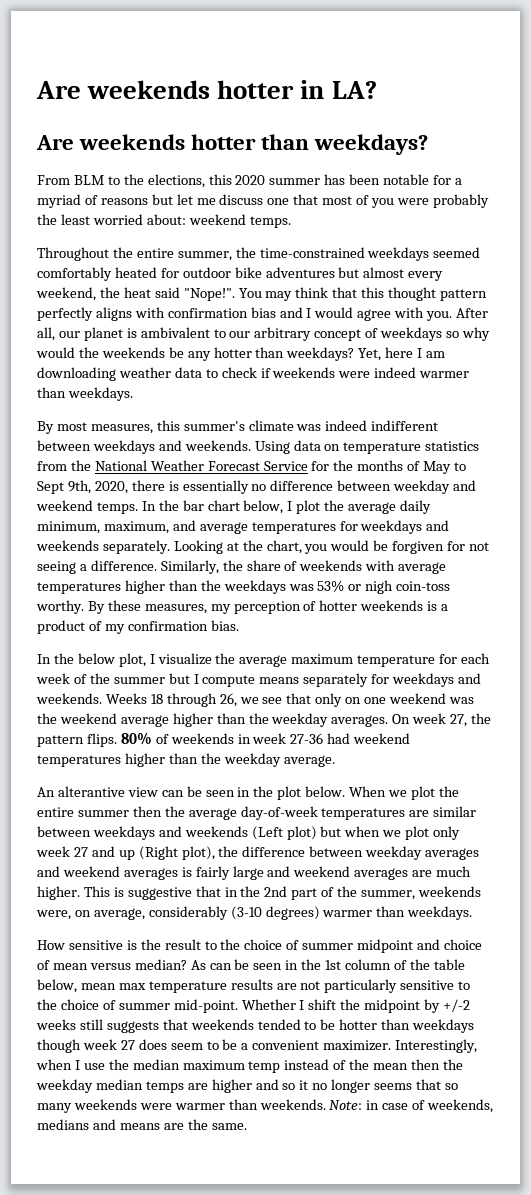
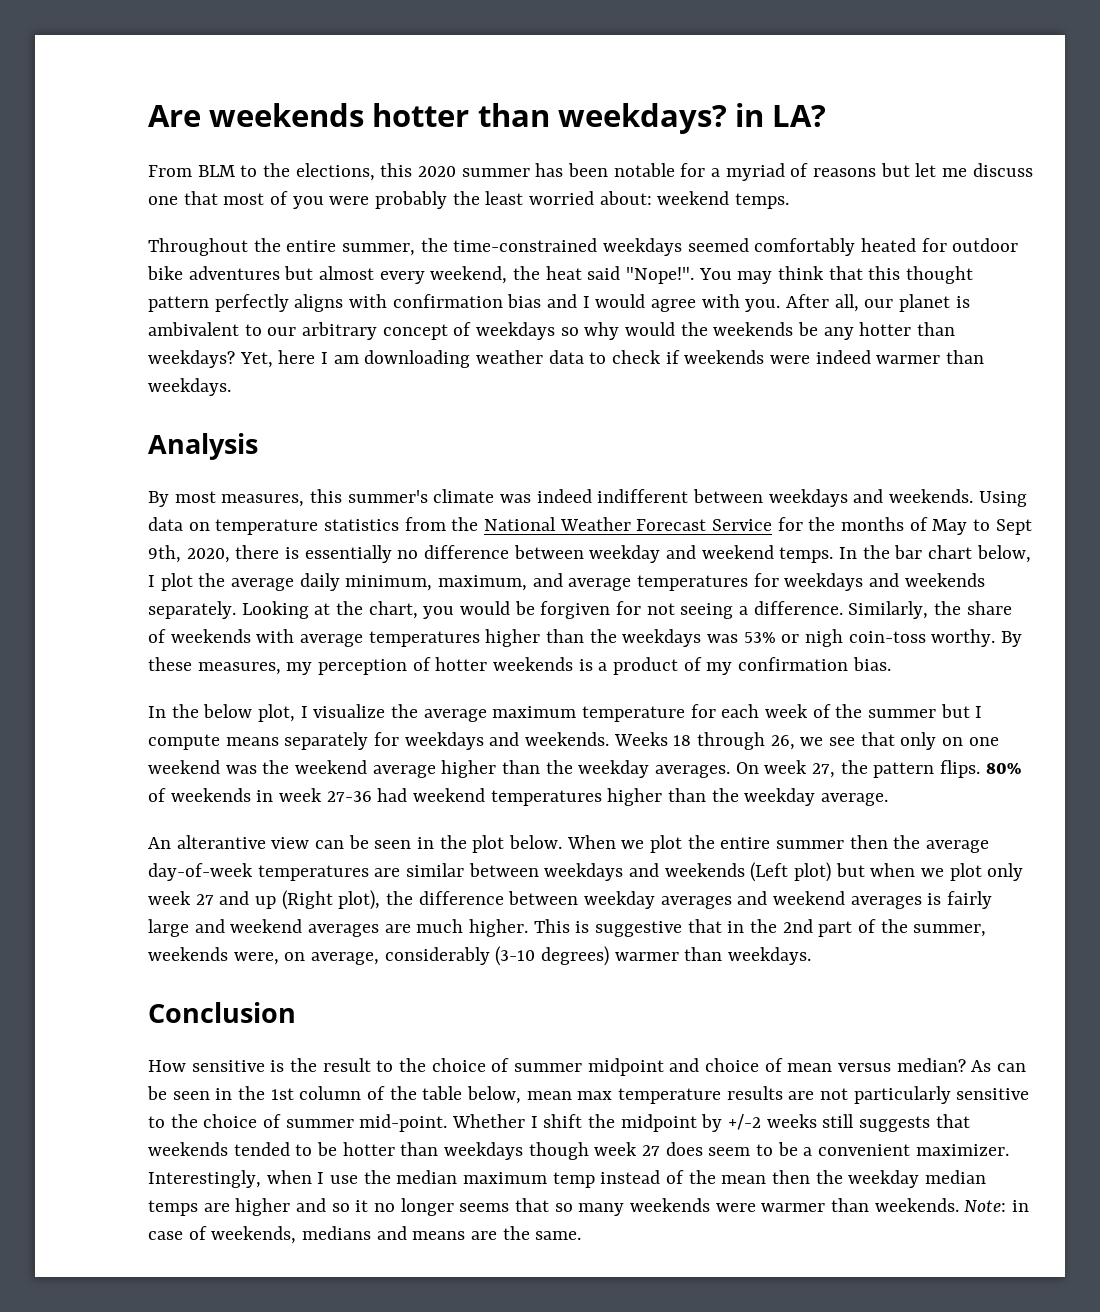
[36,80,377,99] [36,134,429,155] Are weekends hotter in LA? // Are weekends hotter than weekdays? -> [148,103,827,134] Are weekends hotter than weekdays? in LA?
(133, 394) none -> [148,433,258,460] // Analysis
(473, 913) none -> [148,1002,296,1023] // Conclusion

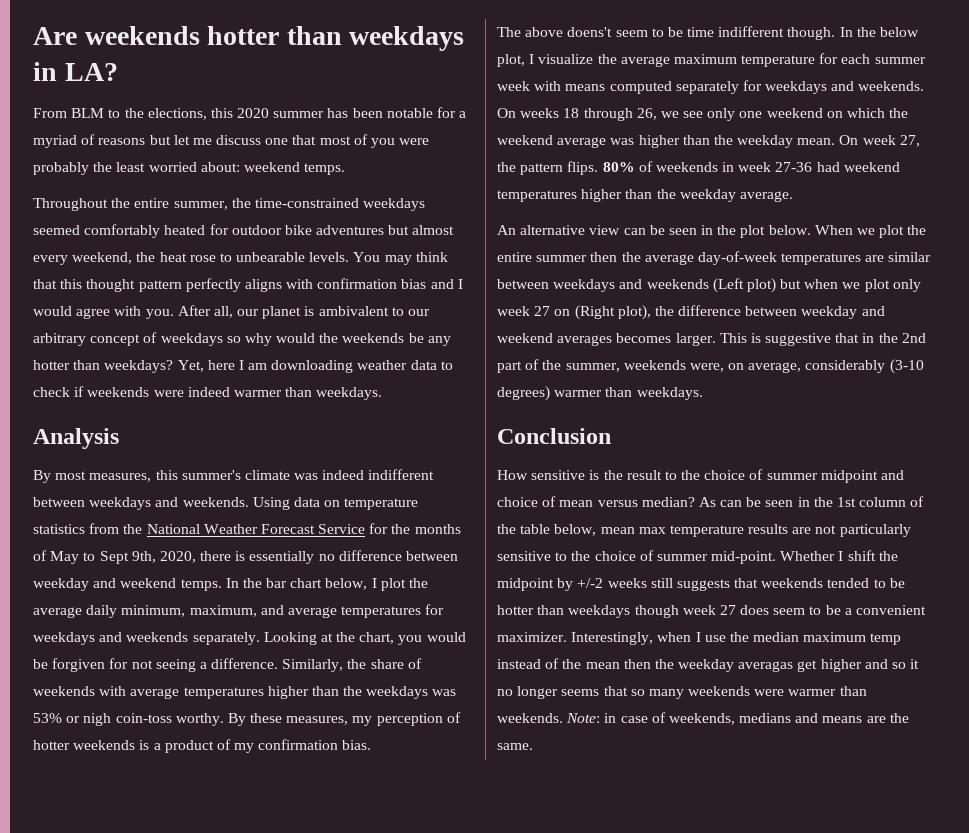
[557,103,727,134] weekdays? -> [349,26,465,51] weekdays
[587,266,695,284] said "Nope!". -> [189,252,350,262] rose to unbearable levels.
(891, 664) none -> [497,26,836,40] The above doens't seem to be time indifferent though.
[765,704,983,718] [148,734,279,750] week of the summer but I compute means -> [874,57,926,64] [497,81,672,94] summer week with means computed
[613,732,668,746] Weeks -> [497,108,560,118] On weeks
[860,732,999,750] [148,760,257,774] that only on one weekend was -> [707,108,886,121] only one weekend on which
[441,760,731,778] higher than the weekday averages. -> [610,135,836,148] was higher than the weekday mean.
[176,835,266,849] alterantive -> [520,225,586,235] alternative
[219,891,277,909] and up -> [554,309,571,316] on
[660,891,993,909] [148,919,529,937] averages and weekend averages is fairly large and weekend averages are much higher. -> [861,306,885,316] [497,333,716,346] and weekend averages becomes larger.
[925,1170,987,1184] [148,1200,230,1216] median temps are -> [738,660,818,672] averagas get

